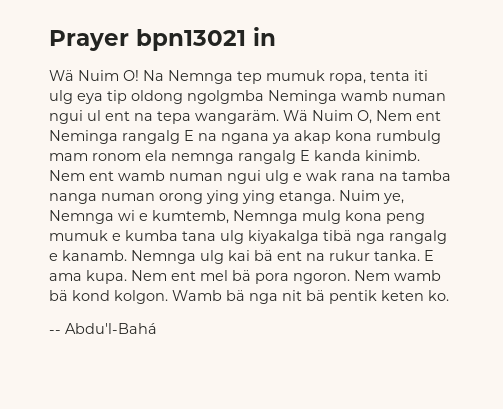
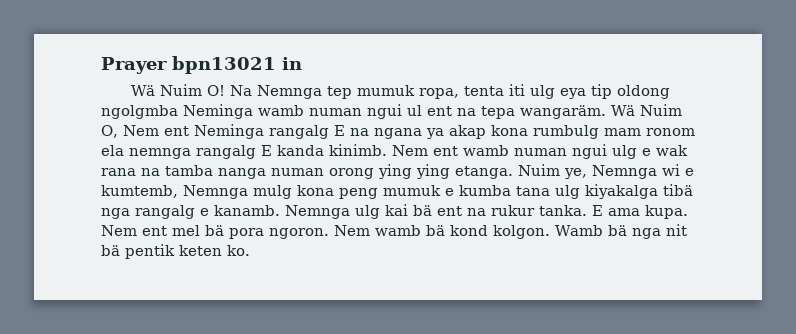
[49,323,157,334] // -- Abdu'l-Bahá -> (250, 250) none

